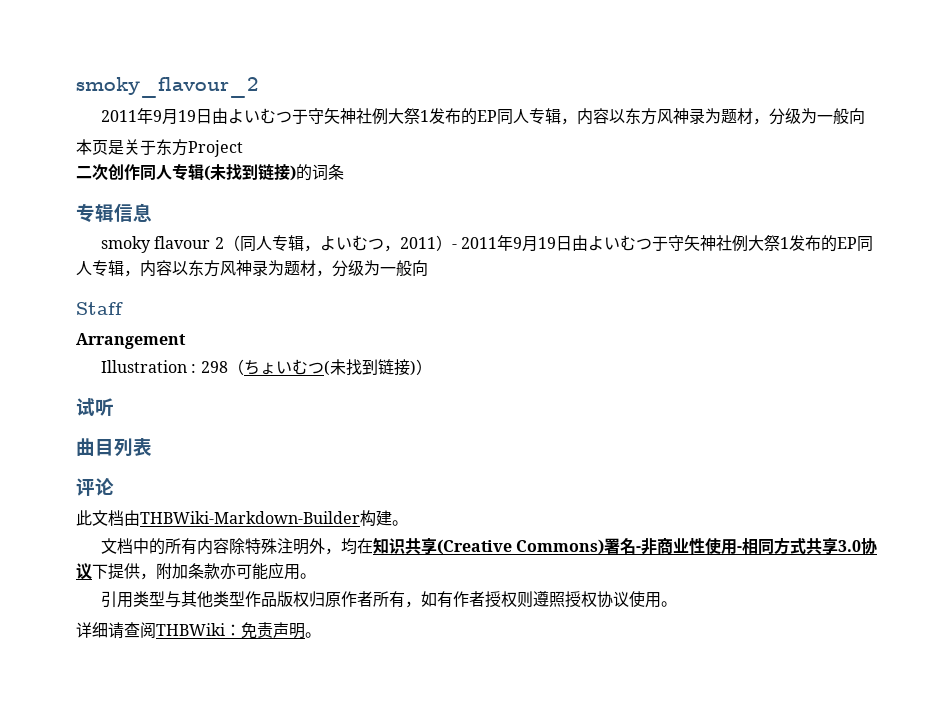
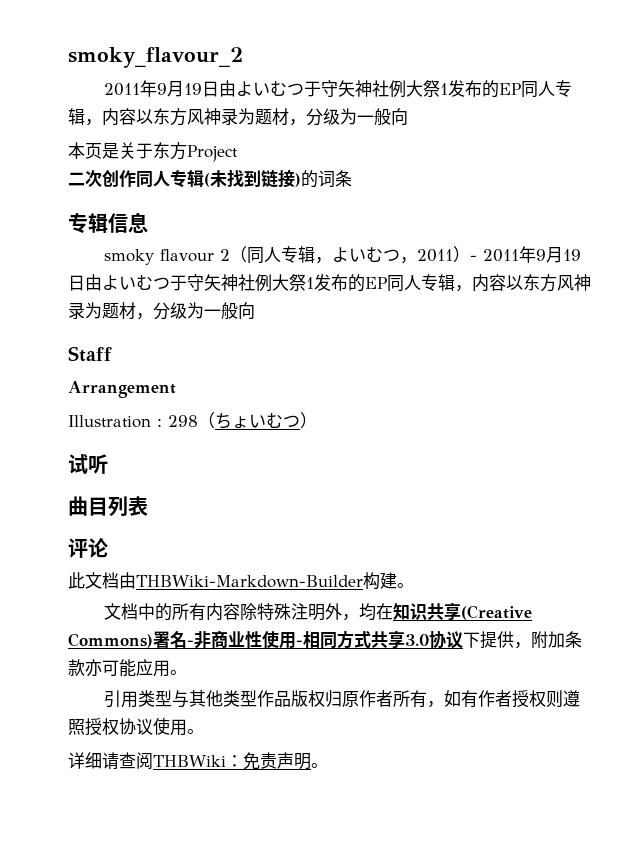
[323,359,416,376] (未找到链接) -> (300, 421) none

